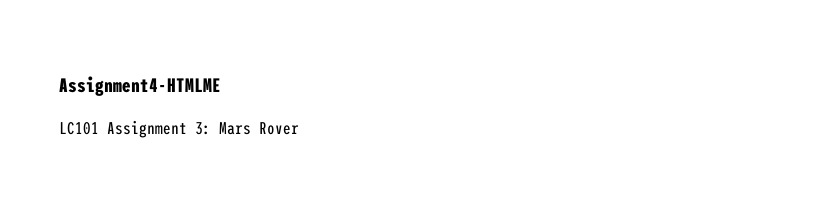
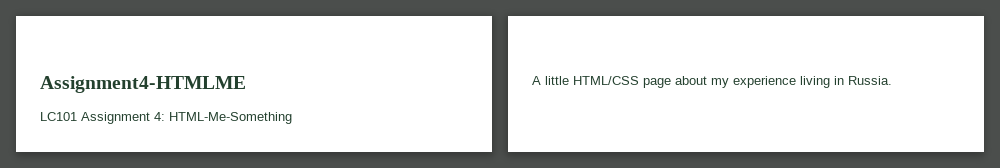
[195,122,299,135] 3: Mars Rover -> [154,112,292,124] [532,76,892,88] 4: HTML-Me-Something // A little HTML/CSS page about my experience living in Russia.

